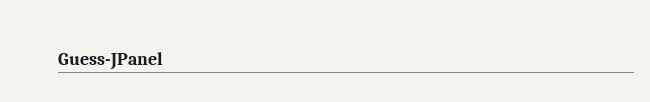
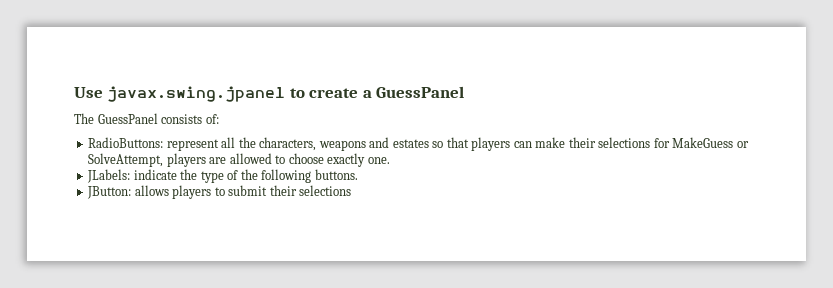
[58,52,163,70] Guess-JPanel -> [74,86,465,102] [74,113,219,124] [88,137,749,151] [88,153,390,167] [87,169,358,183] [87,185,352,199] Use javax.swing.jpanel to create a GuessPanel // The GuessPanel consists of: // RadioButtons: represent all the characters, weapons and estates so that players can make their selections for MakeGuess or SolveAttempt, players are allowed to choose exactly one. // JLabels: indicate the type of the following buttons. // JButton: allows players to submit their selections

